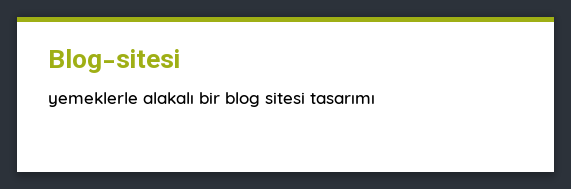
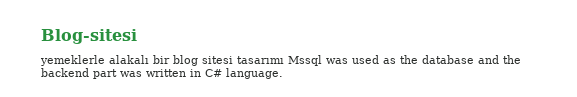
(375, 98) none -> [288,55,521,66] [41,68,283,79] Mssql was used as the database and the backend part was written in C# language.

